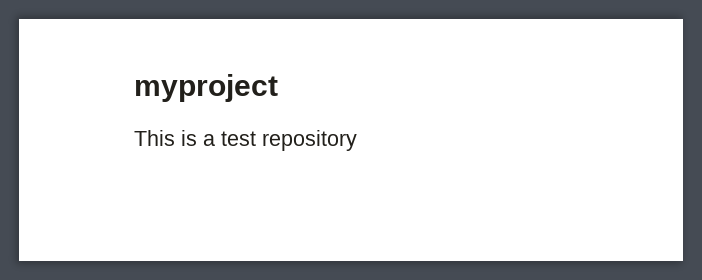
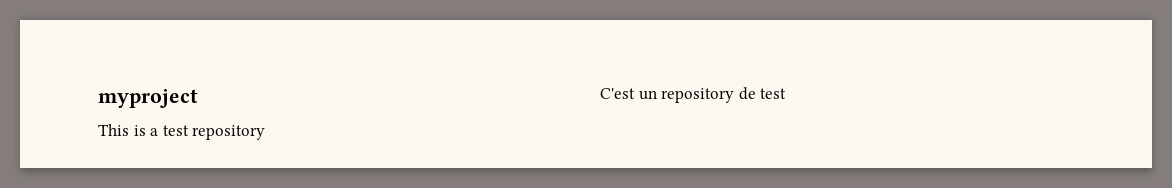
(357, 140) none -> [600,87,787,103] // C'est un repository de test

